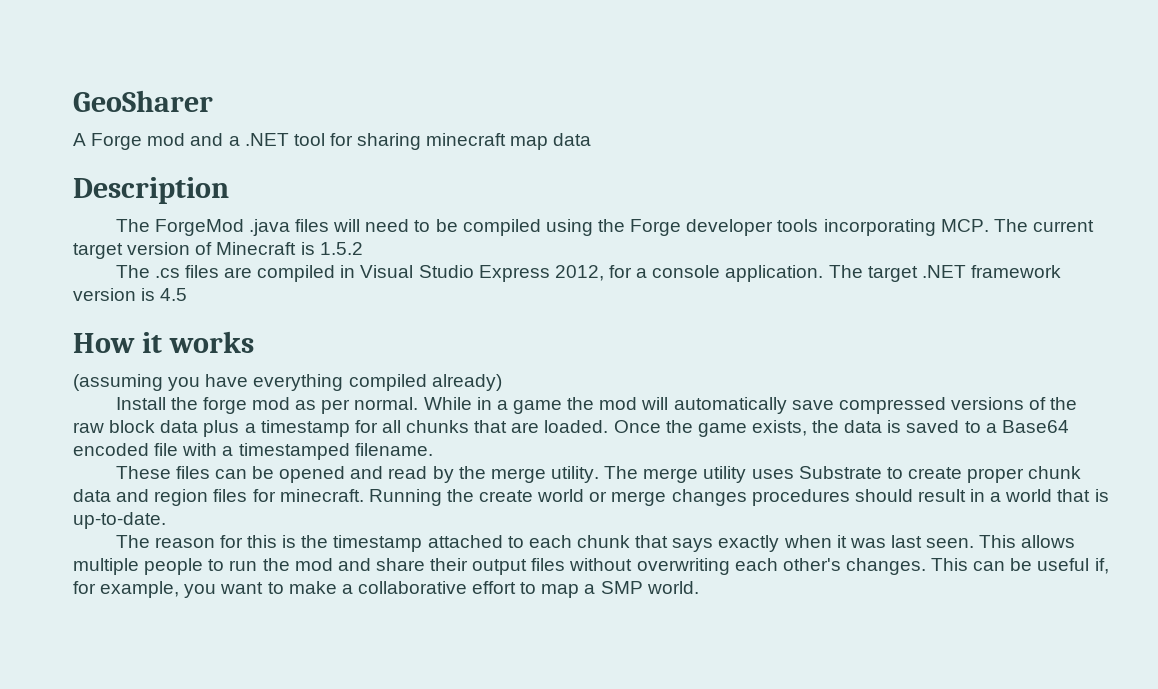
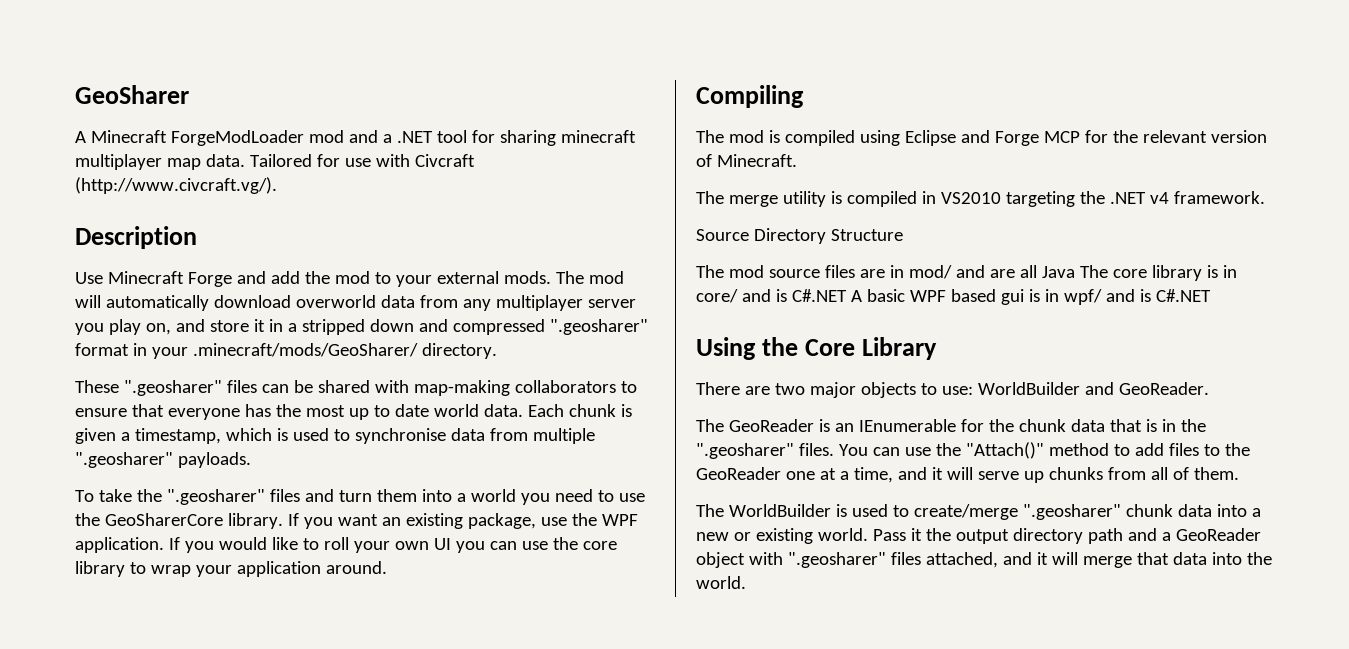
[91,133,143,150] Forge -> [90,130,304,146] Minecraft ForgeModLoader
[510,133,592,150] [73,177,229,204] [115,219,1094,236] [73,242,363,259] [115,265,1061,282] [73,288,188,301] [73,331,255,353] [73,374,502,391] [115,397,1078,414] [73,420,1069,437] [73,443,433,460] map data // Description // The ForgeMod .java files will need to be compiled using the Forge developer tools incorporating MCP. The current target version of Minecraft is 1.5.2 // The .cs files are compiled in Visual Studio Express 2012, for a console application. The target .NET framework version is 4.5 // How it works // (assuming you have everything compiled already) // Install the forge mod as per normal. While in a game the mod will automatically save compressed versions of the raw block data plus a timestamp for all chunks that are loaded. Once the game exists, the data is saved to a Base64 encoded file with a timestamped filename. -> [75,154,475,170] [75,177,277,194] [75,226,197,249] [75,271,624,287] [75,295,636,311] [75,319,648,335] [75,343,497,359] multiplayer map data. Tailored for use with Civcraft (http://www.civcraft.vg/). // Description // Use Minecraft Forge and add the mod to your external mods. The mod will automatically download overworld data from any multiplayer server you play on, and store it in a stripped down and compressed ".geosharer" format in your .minecraft/mods/GeoSharer/ directory.
(171, 472) none -> [123,380,222,396] ".geosharer"
[279,466,1082,483] [73,489,1109,506] [73,512,166,529] [115,535,1076,552] [73,558,1109,575] [73,581,643,598] opened and read by the merge utility. The merge utility uses Substrate to create proper chunk data and region files for minecraft. Running the create world or merge changes procedures should result in a world that is up-to-date. // The reason for this is the timestamp attached to each chunk that says exactly when it was last seen. This allows multiple people to run the mod and share their output files without overwriting each other's changes. This can be useful if, for example, you want to make a collaborative effort to map a SMP -> [317,380,637,396] [75,404,632,420] [75,428,595,444] [75,452,251,468] [75,489,645,505] [75,513,638,529] [75,537,617,553] [75,561,387,577] [696,85,804,108] [696,130,1267,146] [696,154,797,167] [696,191,1265,207] [696,228,903,244] [696,265,1237,281] [696,289,1211,305] [696,337,938,360] [696,382,1209,398] [696,419,1206,432] [696,442,1250,459] [696,467,1239,483] [696,504,1261,520] [696,528,1261,544] [696,552,1272,568] shared with map-making collaborators to ensure that everyone has the most up to date world data. Each chunk is given a timestamp, which is used to synchronise data from multiple ".geosharer" payloads. // To take the ".geosharer" files and turn them into a world you need to use the GeoSharerCore library. If you want an existing package, use the WPF application. If you would like to roll your own UI you can use the core library to wrap your application around. // Compiling // The mod is compiled using Eclipse and Forge MCP for the relevant version of Minecraft. // The merge utility is compiled in VS2010 targeting the .NET v4 framework. // Source Directory Structure // The mod source files are in mod/ and are all Java The core library is in core/ and is C#.NET A basic WPF based gui is in wpf/ and is C#.NET // Using the Core Library // There are two major objects to use: WorldBuilder and GeoReader. // The GeoReader is an IEnumerable for the chunk data that is in the ".geosharer" files. You can use the "Attach()" method to add files to the GeoReader one at a time, and it will serve up chunks from all of them. // The WorldBuilder is used to create/merge ".geosharer" chunk data into a new or existing world. Pass it the output directory path and a GeoReader object with ".geosharer" files attached, and it will merge that data into the

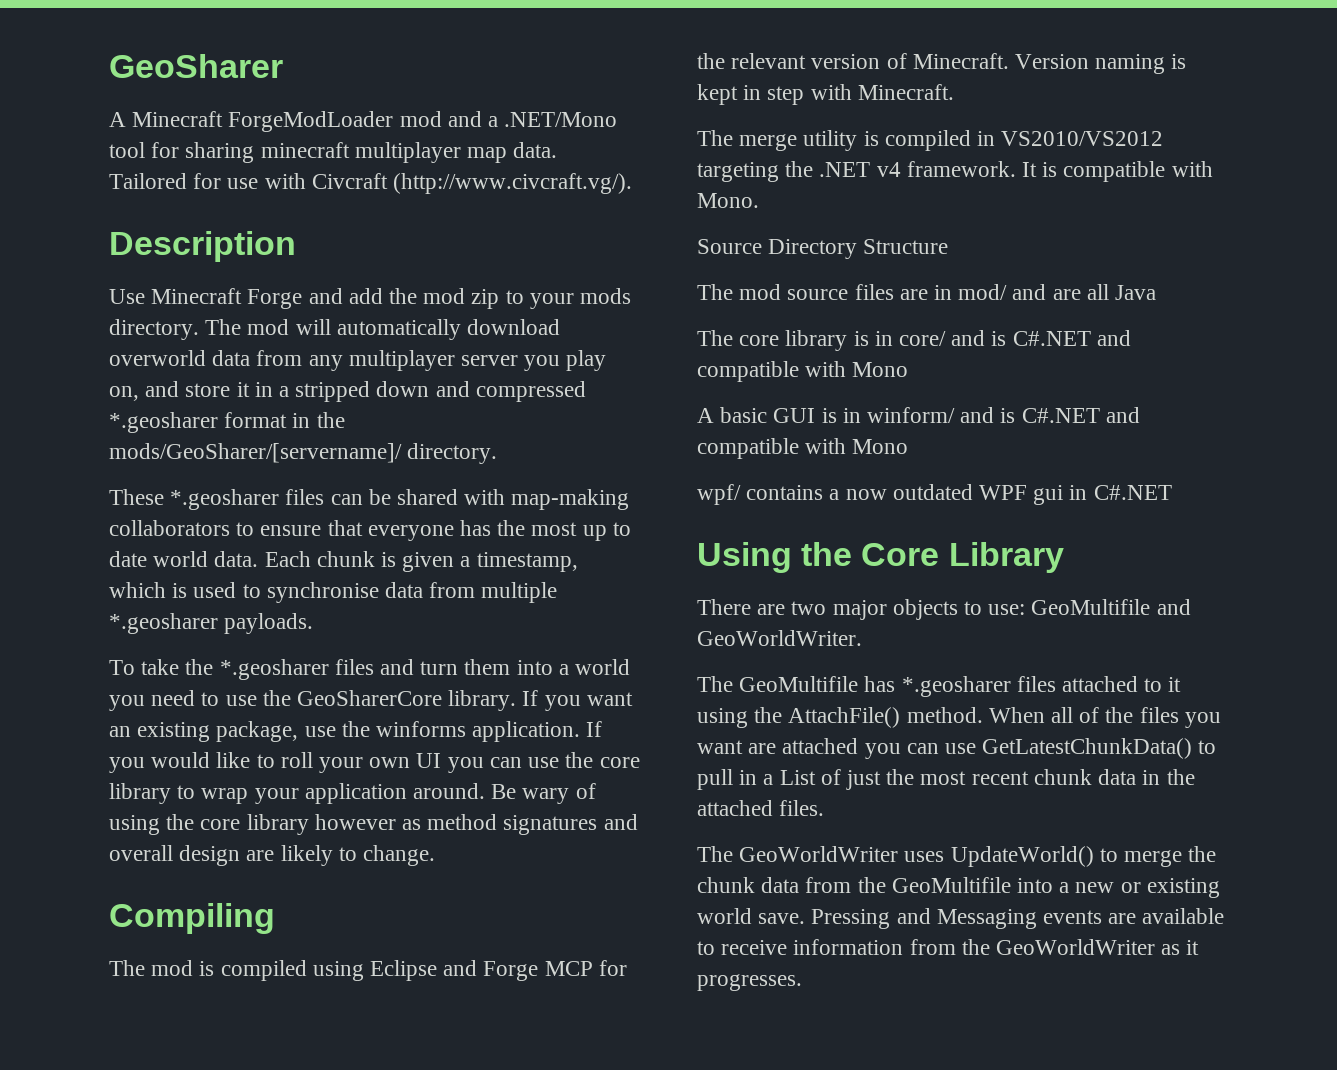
[396,131,433,143] .NET -> [504,112,618,127] .NET/Mono
(370, 277) none -> [471,289,500,309] zip
[436,271,551,284] external mods. -> [580,288,632,304] [109,319,199,340] mods directory.
[549,319,648,335] ".geosharer" -> [109,412,218,433] *.geosharer
[151,343,418,359] your .minecraft/mods/GeoSharer/ -> [316,412,345,428] [109,443,402,463] the mods/GeoSharer/[servername]/
[123,380,222,396] ".geosharer" -> [170,489,280,510] *.geosharer
[75,452,173,468] ".geosharer" -> [109,613,218,634] *.geosharer
[166,489,265,505] ".geosharer" -> [219,659,329,680] *.geosharer
[601,514,638,526] WPF -> [376,721,467,737] winforms
(387, 567) none -> [491,783,596,804] [109,814,638,835] [109,845,436,866] Be wary of using the core library however as method signatures and overall design are likely to change.
(797, 160) none -> [1015,54,1187,74] [697,84,954,105] Version naming is kept in step with Minecraft.
[940,192,1001,204] VS2010 -> [1001,131,1164,146] VS2010/VS2012
(1265, 197) none -> [1022,161,1213,182] [697,193,759,208] It is compatible with Mono.
(1075, 272) none -> (1157, 292) //
[850,289,1211,305] A basic WPF based gui is in wpf/ and is C#.NET -> [1096,330,1131,346] [697,361,909,382] [697,407,1140,423] [697,438,909,459] [697,484,1172,505] and compatible with Mono // A basic GUI is in winform/ and is C#.NET and compatible with Mono // wpf/ contains a now outdated WPF gui in C#.NET
[977,382,1209,395] [696,419,1206,432] [696,442,1250,459] [696,467,1239,483] [696,504,1212,520] WorldBuilder and GeoReader. // The GeoReader is an IEnumerable for the chunk data that is in the ".geosharer" files. You can use the "Attach()" method to add files to the GeoReader one at a time, and it will serve up chunks from all of them. // The WorldBuilder is used to create/merge ".geosharer" chunk data -> [1031,599,1191,615] [697,630,862,646] [697,676,1182,697] [697,707,1221,728] [697,738,1217,759] [697,769,1195,790] [697,800,825,816] [697,846,1217,867] [697,877,1011,893] GeoMultifile and GeoWorldWriter. // The GeoMultifile has *.geosharer files attached to it using the AttachFile() method. When all of the files you want are attached you can use GetLatestChunkData() to pull in a List of just the most recent chunk data in the attached files. // The GeoWorldWriter uses UpdateWorld() to merge the chunk data from the GeoMultifile
[817,528,1261,544] [696,552,1272,568] [696,576,746,589] world. Pass it the output directory path and a GeoReader object with ".geosharer" files attached, and it will merge that data into the world. -> [697,908,1225,929] [697,939,1200,955] [697,974,802,991] world save. Pressing and Messaging events are available to receive information from the GeoWorldWriter as it progresses.

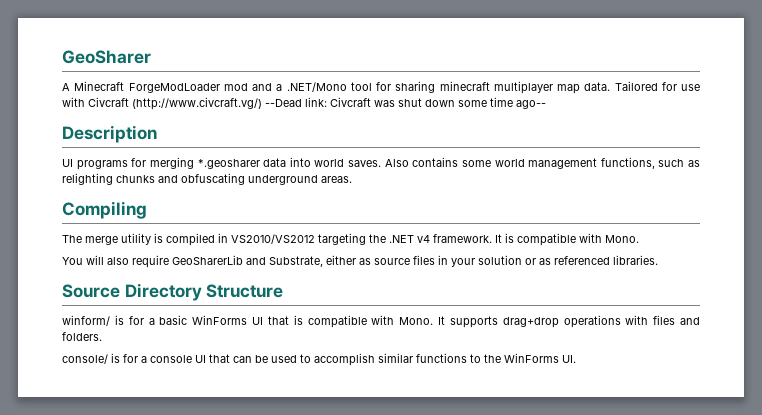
[393,173,633,194] [109,231,296,262] [109,288,632,309] [109,319,561,340] [109,350,607,371] [109,381,586,402] [109,412,345,433] [109,443,498,464] [109,489,630,510] [109,520,631,541] [109,551,578,572] [109,582,558,603] [109,613,314,634] [109,659,631,680] [109,690,633,711] [109,721,603,742] [109,752,640,773] [109,783,596,804] [109,814,638,835] [109,845,436,866] [109,903,275,934] [109,960,627,981] [697,53,1187,74] [697,84,954,105] (http://www.civcraft.vg/). // Description // Use Minecraft Forge and add the mod zip to your mods directory. The mod will automatically download overworld data from any multiplayer server you play on, and store it in a stripped down and compressed *.geosharer format in the mods/GeoSharer/[servername]/ directory. // These *.geosharer files can be shared with map-making collaborators to ensure that everyone has the most up to date world data. Each chunk is given a timestamp, which is used to synchronise data from multiple *.geosharer payloads. // To take the *.geosharer files and turn them into a world you need to use the GeoSharerCore library. If you want an existing package, use the winforms application. If you would like to roll your own UI you can use the core library to wrap your application around. Be wary of using the core library however as method signatures and overall design are likely to change. // Compiling // The mod is compiled using Eclipse and Forge MCP for the relevant version of Minecraft. Version naming is kept in step with Minecraft. -> [132,97,546,110] [62,125,157,143] [62,157,700,170] [62,173,352,185] [62,201,147,219] (http://www.civcraft.vg/) --Dead link: Civcraft was shut down some time ago-- // Description // UI programs for merging *.geosharer data into world saves. Also contains some world management functions, such as relighting chunks and obfuscating underground areas. // Compiling
[697,239,949,259] [697,284,1157,300] [697,330,1131,351] [697,361,909,382] [697,407,1140,423] [697,438,909,459] [697,484,1172,505] [697,542,1064,573] [697,599,1191,620] [697,630,862,646] [697,676,1182,697] [697,707,1221,728] [697,738,1217,759] [697,769,1195,790] [697,800,825,816] [697,846,1217,867] [697,877,1220,898] [697,908,1225,929] [697,939,1200,955] [697,974,802,991] Source Directory Structure // The mod source files are in mod/ and are all Java // The core library is in core/ and is C#.NET and compatible with Mono // A basic GUI is in winform/ and is C#.NET and compatible with Mono // wpf/ contains a now outdated WPF gui in C#.NET // Using the Core Library // There are two major objects to use: GeoMultifile and GeoWorldWriter. // The GeoMultifile has *.geosharer files attached to it using the AttachFile() method. When all of the files you want are attached you can use GetLatestChunkData() to pull in a List of just the most recent chunk data in the attached files. // The GeoWorldWriter uses UpdateWorld() to merge the chunk data from the GeoMultifile into a new or existing world save. Pressing and Messaging events are available to receive information from the GeoWorldWriter as it progresses. -> [62,255,658,268] [62,283,284,301] [62,315,700,328] [62,332,102,341] [62,353,576,366] You will also require GeoSharerLib and Substrate, either as source files in your solution or as referenced libraries. // Source Directory Structure // winform/ is for a basic WinForms UI that is compatible with Mono. It supports drag+drop operations with files and folders. // console/ is for a console UI that can be used to accomplish similar functions to the WinForms UI.

